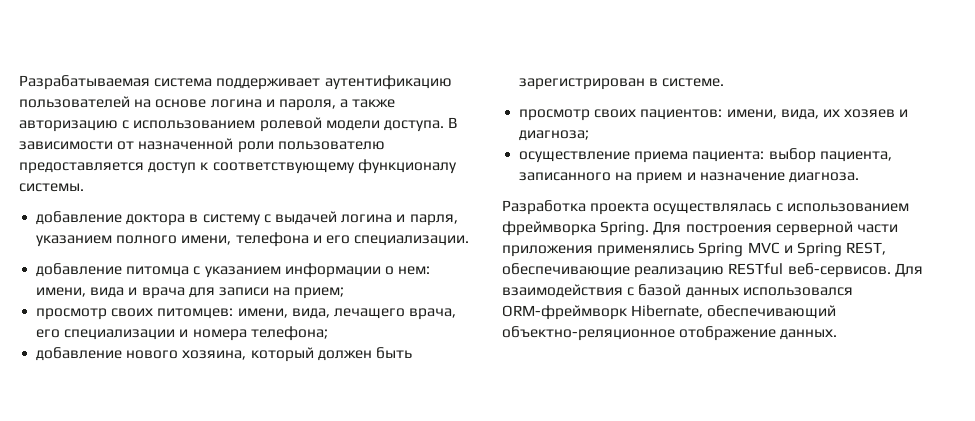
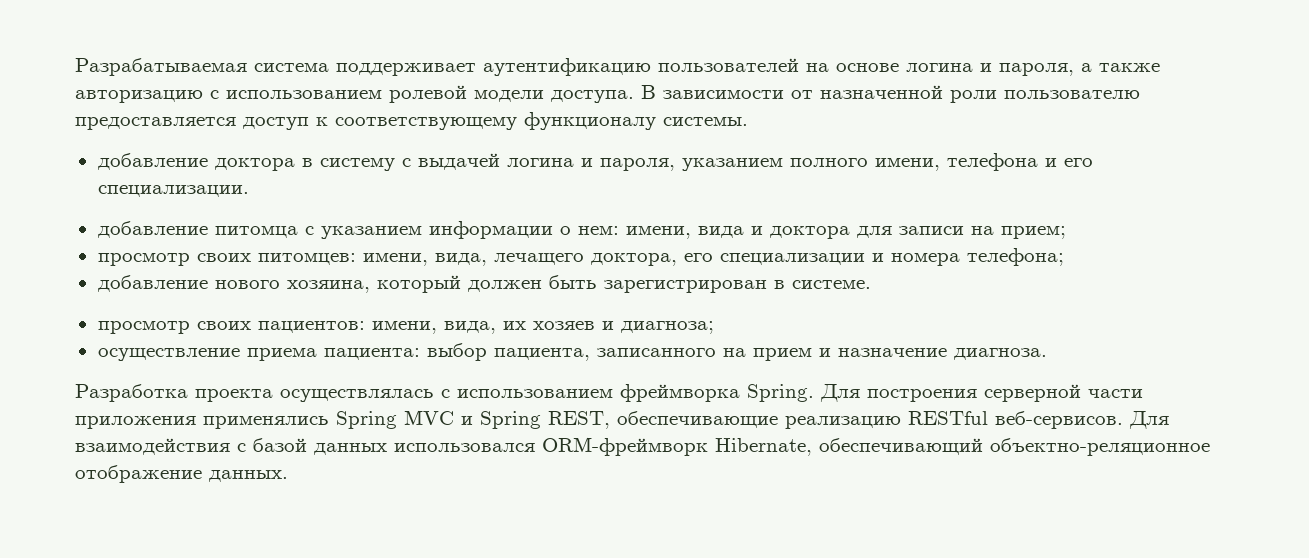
[409,214,458,226] парля, -> [599,158,675,171] пароля,
[141,287,185,299] врача -> [769,226,850,239] доктора
[409,308,457,320] врача, -> [590,253,677,266] доктора,

